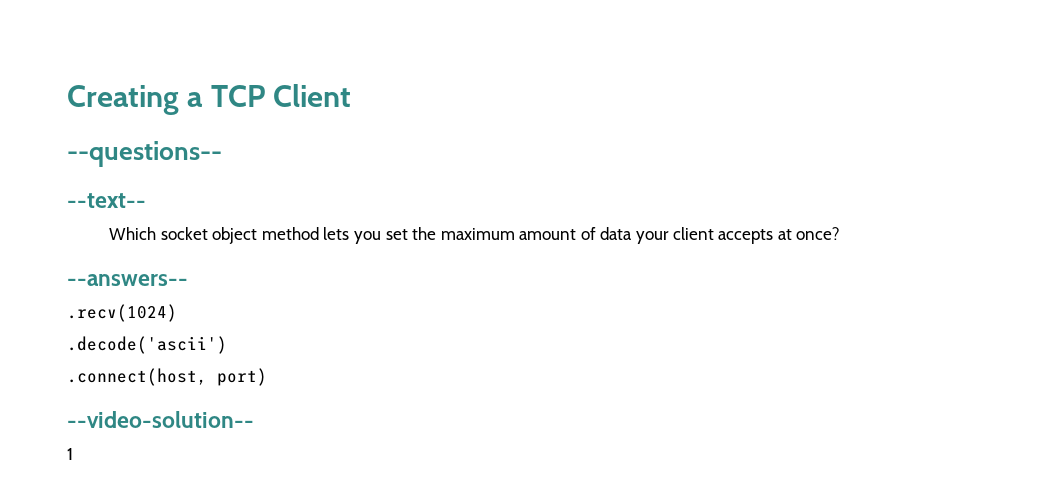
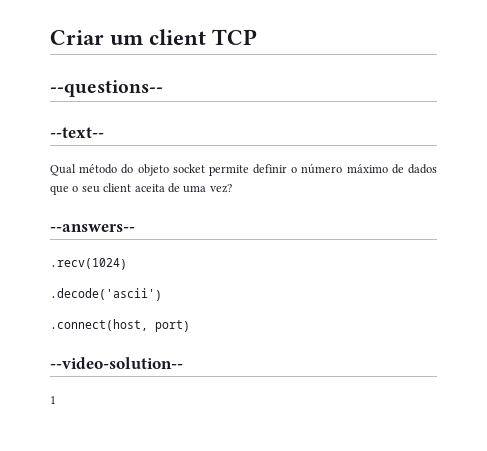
[67,85,204,115] Creating a -> [50,29,207,45] Criar um client
[273,84,352,107] Client -> (258, 37) none
[108,227,841,244] Which socket object method lets you set the maximum amount of data your client accepts at once? -> [50,163,438,176] [50,183,232,195] Qual método do objeto socket permite definir o número máximo de dados que o seu client aceita de uma vez?

